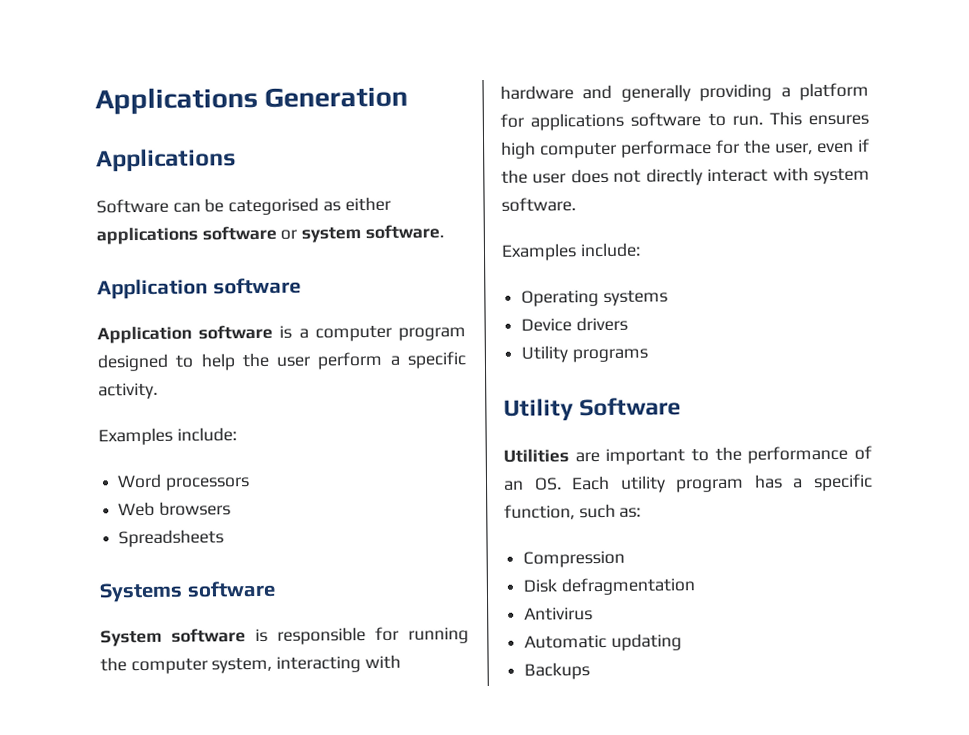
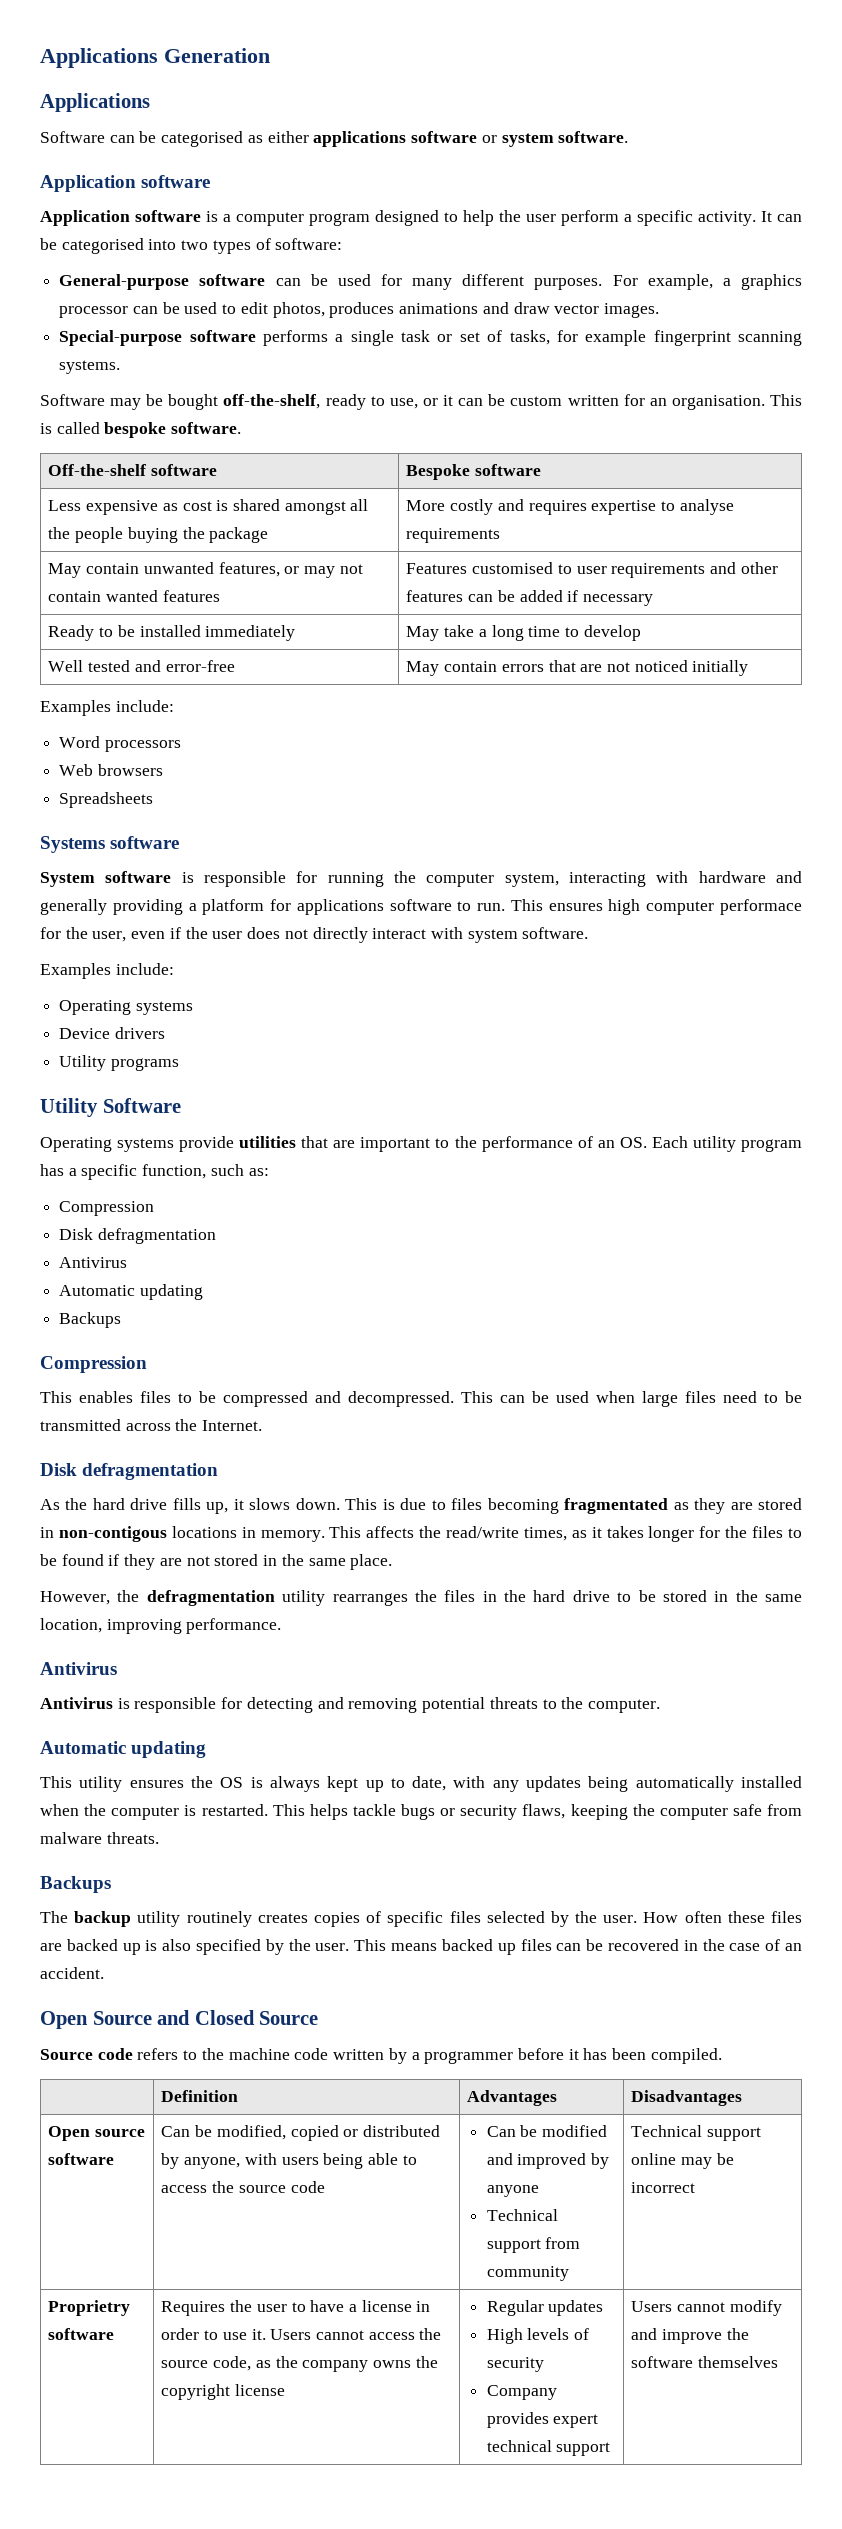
(158, 391) none -> [761,211,802,222] [40,238,343,254] [59,274,802,290] [59,302,659,318] [59,330,803,346] [59,360,121,374] [40,394,803,410] [40,422,242,438] [48,464,218,476] [406,464,542,480] [48,499,369,515] [48,527,269,543] [406,499,734,515] [406,528,501,543] [48,562,363,578] [48,590,220,602] [406,562,778,578] [406,590,653,606] [48,625,296,641] [406,625,641,641] [48,660,235,672] [406,660,749,676] It can be categorised into two types of software: // General-purpose software can be used for many different purposes. For example, a graphics processor can be used to edit photos, produces animations and draw vector images. // Special-purpose software performs a single task or set of tasks, for example fingerprint scanning systems. // Software may be bought off-the-shelf, ready to use, or it can be custom written for an organisation. This is called bespoke software. // Off-the-shelf software | Bespoke software // Less expensive as cost is shared amongst all the people buying the package | More costly and requires expertise to analyse requirements // May contain unwanted features, or may not contain wanted features | Features customised to user requirements and other features can be added if necessary // Ready to be installed immediately | May take a long time to develop // Well tested and error-free | May contain errors that are not noticed initially
[503,448,569,463] Utilities -> [40,1136,329,1152] Operating systems provide utilities that
(591, 671) none -> [40,1356,147,1373] [40,1391,802,1407] [40,1419,263,1431] [40,1463,219,1480] [40,1498,803,1514] [40,1526,802,1542] [40,1554,393,1570] [40,1590,802,1606] [40,1618,282,1634] [40,1662,117,1675] [40,1697,660,1713] [40,1741,207,1758] [40,1776,802,1792] [40,1804,802,1820] [40,1832,159,1844] [40,1876,111,1893] [40,1911,802,1927] [40,1939,803,1955] [40,1967,104,1979] [40,2010,319,2029] [40,2048,722,2064] [161,2090,239,2102] [467,2090,558,2106] [631,2090,743,2106] [48,2126,146,2141] [48,2153,115,2165] [161,2125,440,2141] [161,2153,417,2169] [161,2181,325,2193] [486,2125,608,2137] [486,2153,610,2169] [486,2185,539,2197] [486,2209,558,2221] [486,2237,581,2253] [486,2266,569,2281] [631,2125,762,2141] [631,2153,734,2169] [631,2182,696,2193] [48,2300,131,2316] [48,2328,115,2340] [161,2300,431,2316] [161,2328,442,2340] [161,2356,438,2372] [161,2384,286,2400] [486,2300,604,2316] [486,2328,590,2344] [486,2357,544,2372] [486,2385,557,2400] [486,2412,599,2428] [486,2440,611,2456] [631,2300,782,2316] [631,2328,749,2344] [631,2356,779,2368] // Compression // This enables files to be compressed and decompressed. This can be used when large files need to be transmitted across the Internet. // Disk defragmentation // As the hard drive fills up, it slows down. This is due to files becoming fragmentated as they are stored in non-contigous locations in memory. This affects the read/write times, as it takes longer for the files to be found if they are not stored in the same place. // However, the defragmentation utility rearranges the files in the hard drive to be stored in the same location, improving performance. // Antivirus // Antivirus is responsible for detecting and removing potential threats to the computer. // Automatic updating // This utility ensures the OS is always kept up to date, with any updates being automatically installed when the computer is restarted. This helps tackle bugs or security flaws, keeping the computer safe from malware threats. // Backups // The backup utility routinely creates copies of specific files selected by the user. How often these files are backed up is also specified by the user. This means backed up files can be recovered in the case of an accident. // Open Source and Closed Source // Source code refers to the machine code written by a programmer before it has been compiled. // | Definition | Advantages | Disadvantages // Open source software | Can be modified, copied or distributed by anyone, with users being able to access the source code | Can be modified and improved by anyone // Technical support from community | Technical support online may be incorrect // Proprietry software | Requires the user to have a license in order to use it. Users cannot access the source code, as the company owns the copyright license | Regular updates // High levels of security // Company provides expert technical support | Users cannot modify and improve the software themselves

